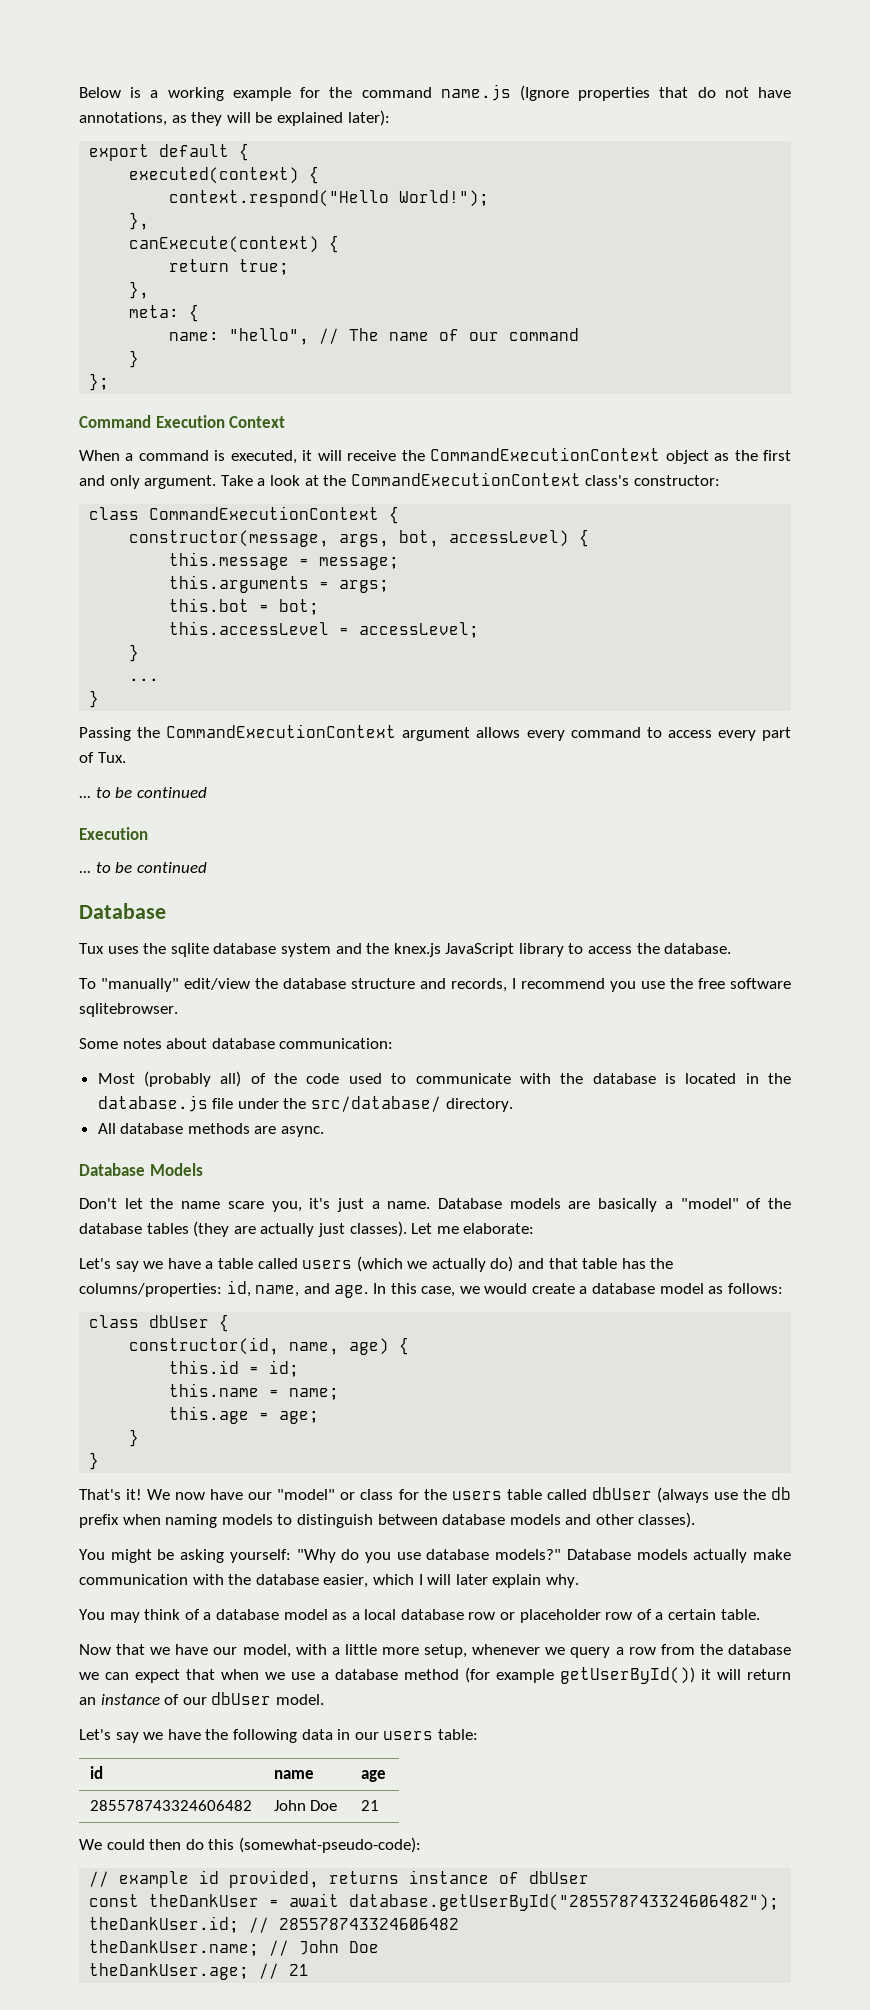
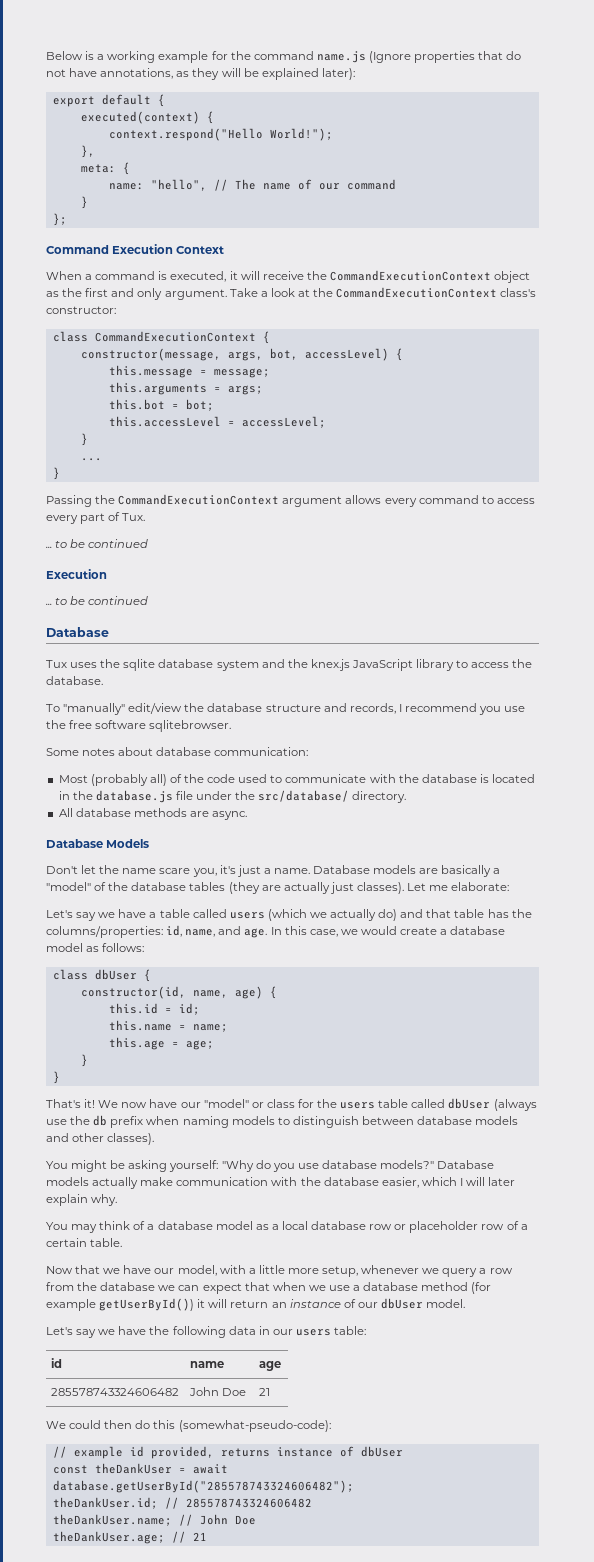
[129,235,340,253] [169,259,290,275] [129,281,150,299] // canExecute(context) { // return true; // }, -> (95, 151) none

